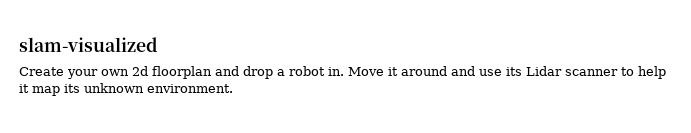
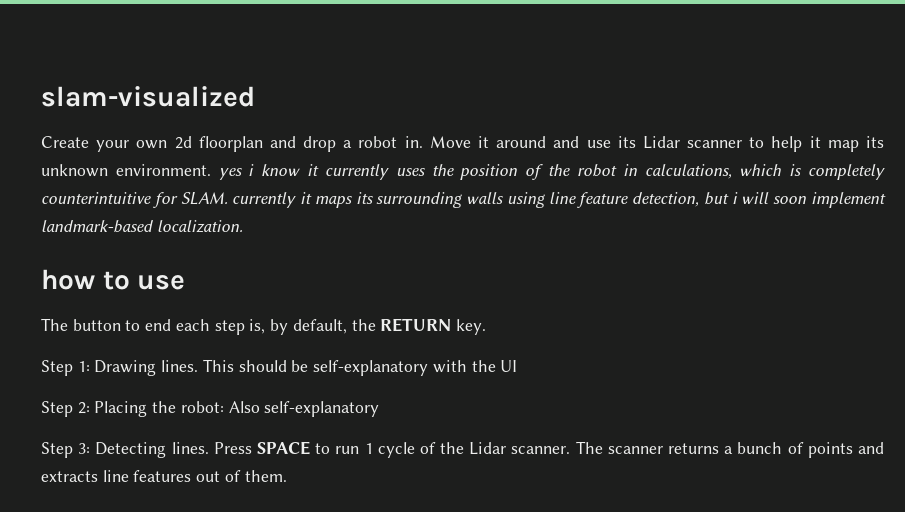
(233, 88) none -> [218,164,886,180] [41,192,886,208] [41,220,243,233] [41,269,186,290] [41,318,486,335] [41,359,518,376] [41,401,380,417] [41,441,884,458] [41,470,287,482] yes i know it currently uses the position of the robot in calculations, which is completely counterintuitive for SLAM. currently it maps its surrounding walls using line feature detection, but i will soon implement landmark-based localization. // how to use // The button to end each step is, by default, the RETURN key. // Step 1: Drawing lines. This should be self-explanatory with the UI // Step 2: Placing the robot: Also self-explanatory // Step 3: Detecting lines. Press SPACE to run 1 cycle of the Lidar scanner. The scanner returns a bunch of points and extracts line features out of them.

